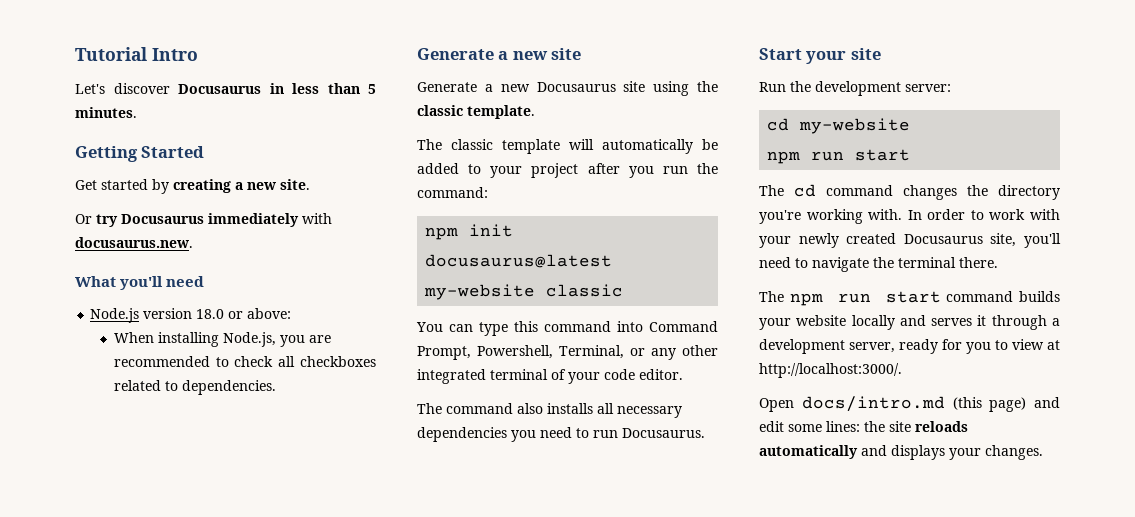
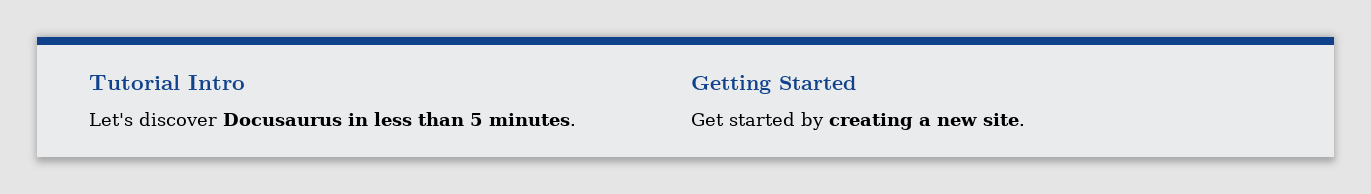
[75,213,332,227] [75,237,193,248] [75,276,205,290] [90,308,292,323] [113,332,331,347] [113,356,377,367] [113,380,276,395] [417,48,582,60] [417,81,718,96] [417,105,535,119] [417,139,718,154] [417,163,718,178] [417,187,488,198] [425,224,514,240] [425,254,613,268] [424,284,624,300] [416,321,718,336] [417,345,718,360] [417,369,683,384] [417,403,682,418] [417,427,705,442] [759,48,881,64] [759,81,951,96] [767,118,911,134] [767,149,911,164] [759,184,1060,200] [759,209,1060,224] [759,233,1061,248] [759,257,998,272] [759,291,1060,306] [759,315,1060,330] [759,339,1060,354] [759,363,902,378] [759,396,1060,412] [759,421,968,432] [759,445,1043,460] // Or try Docusaurus immediately with docusaurus.new. // What you'll need // Node.js version 18.0 or above: // When installing Node.js, you are recommended to check all checkboxes related to dependencies. // Generate a new site // Generate a new Docusaurus site using the classic template. // The classic template will automatically be added to your project after you run the command: // npm init docusaurus@latest my-website classic // You can type this command into Command Prompt, Powershell, Terminal, or any other integrated terminal of your code editor. // The command also installs all necessary dependencies you need to run Docusaurus. // Start your site // Run the development server: // cd my-website // npm run start // The cd command changes the directory you're working with. In order to work with your newly created Docusaurus site, you'll need to navigate the terminal there. // The npm run start command builds your website locally and serves it through a development server, ready for you to view at http://localhost:3000/. // Open docs/intro.md (this page) and edit some lines: the site reloads automatically and displays your changes. -> (1025, 119) none

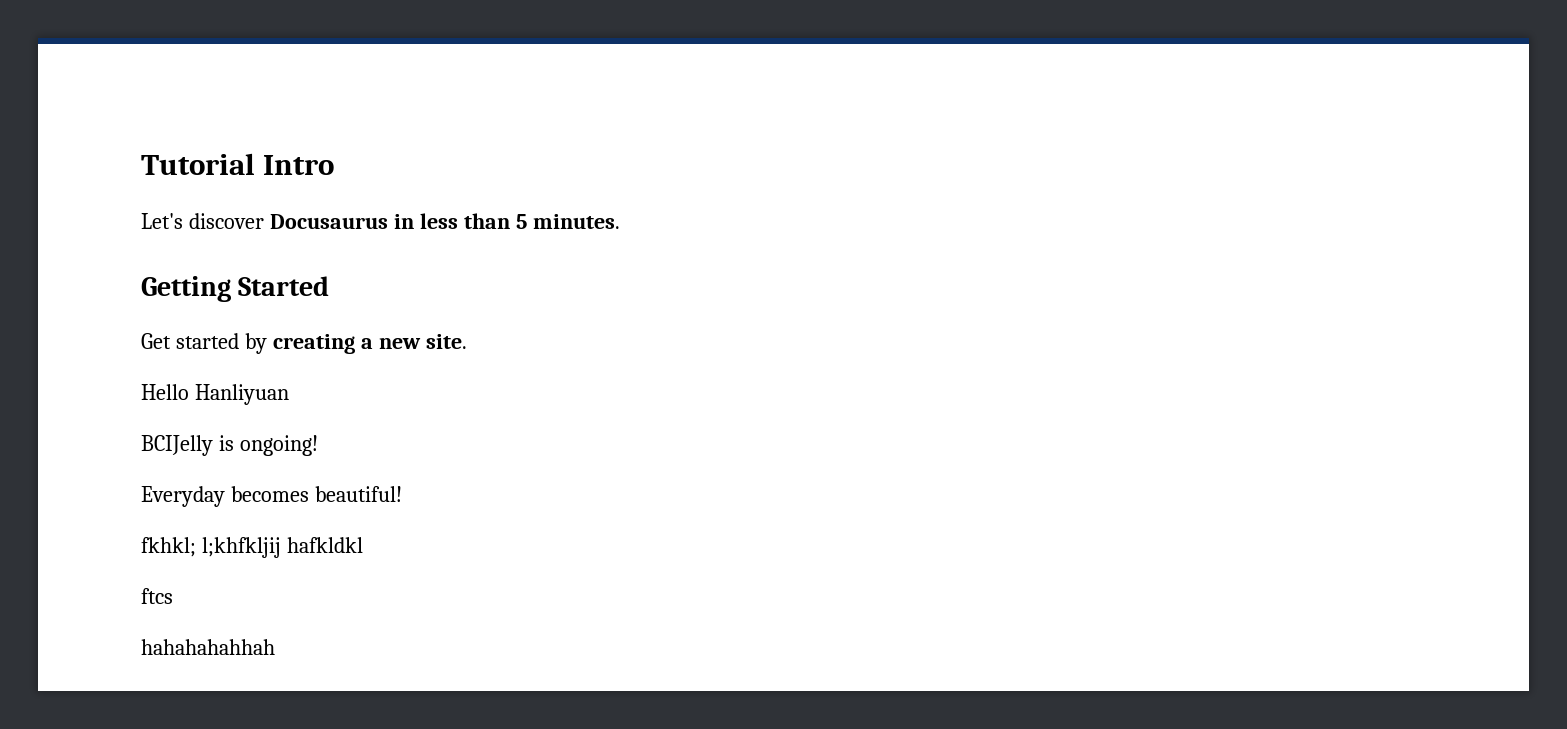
(1025, 119) none -> [141,384,289,405] [141,435,318,456] [141,486,402,507] [141,537,363,558] [141,588,173,604] [141,639,275,655] // Hello Hanliyuan // BCIJelly is ongoing! // Everyday becomes beautiful! // fkhkl; l;khfkljij hafkldkl // ftcs // hahahahahhah

